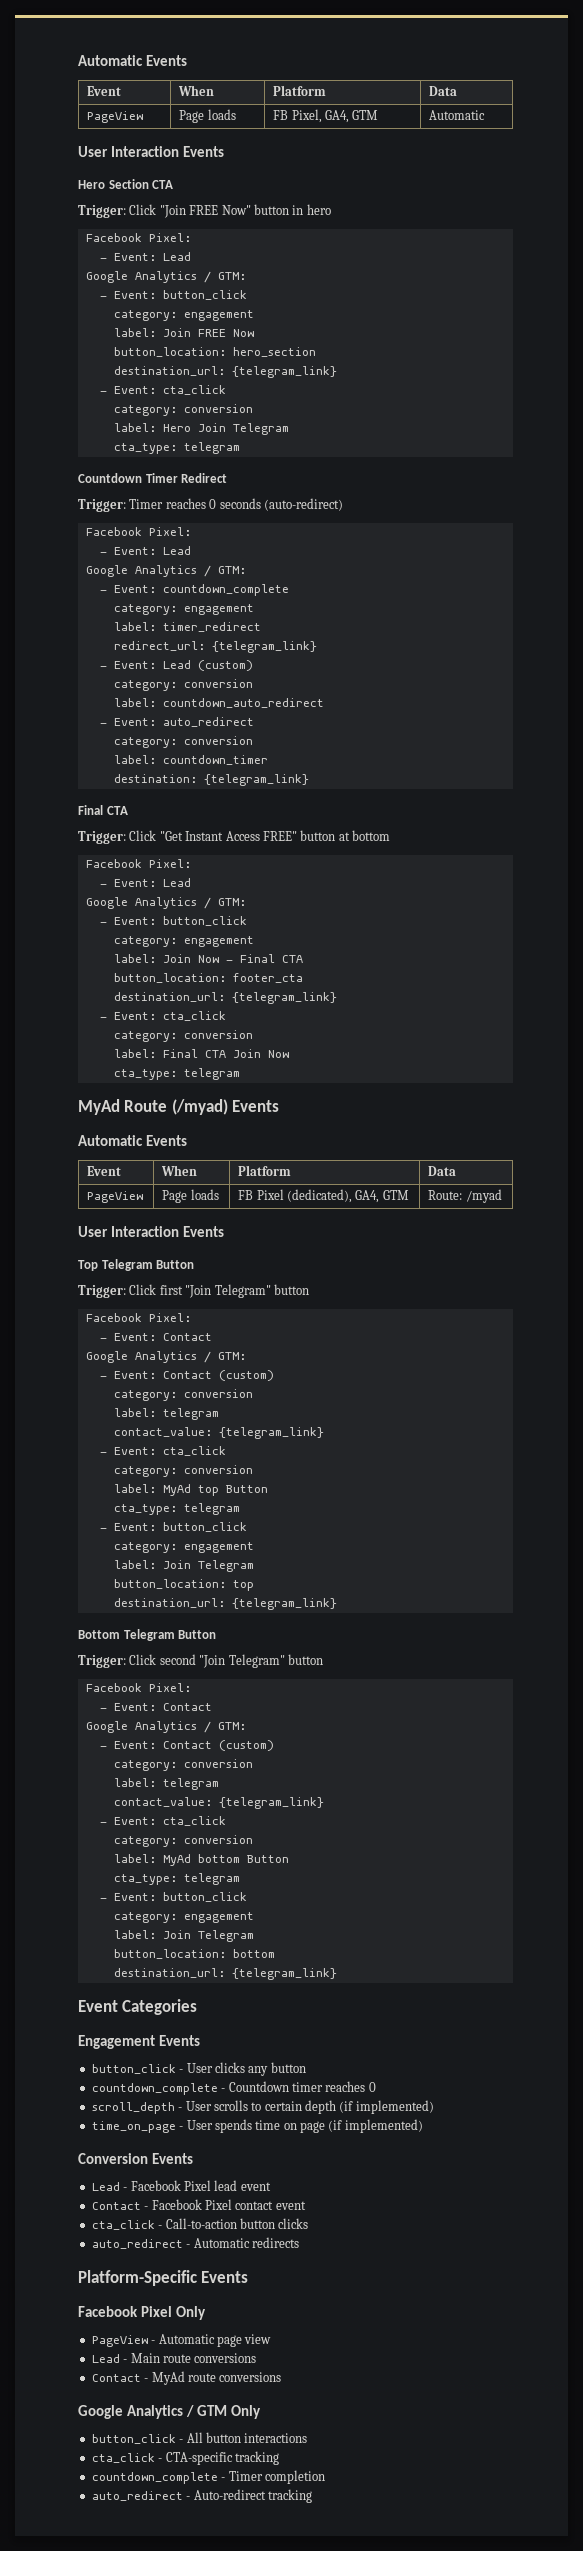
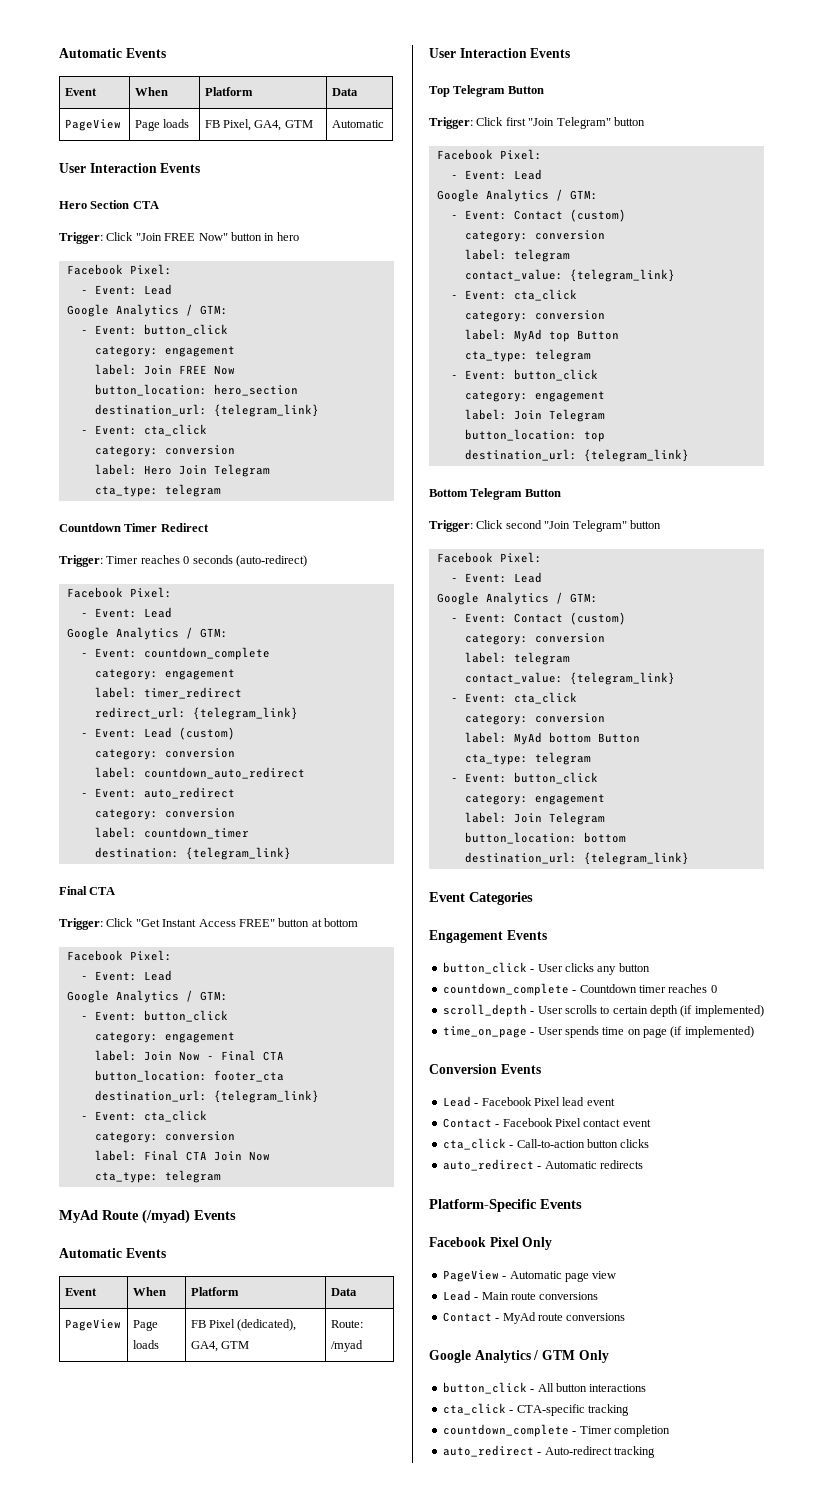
[162,1333,212,1341] Contact -> [513,169,542,180] Lead
[162,1703,212,1711] Contact -> [513,572,542,583] Lead

